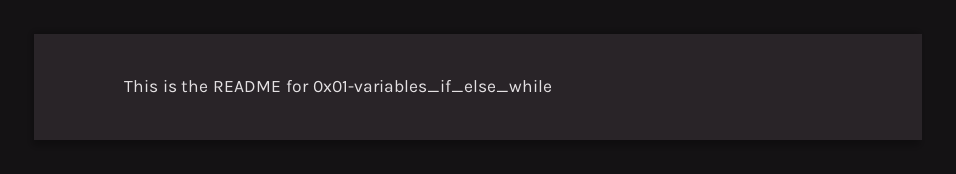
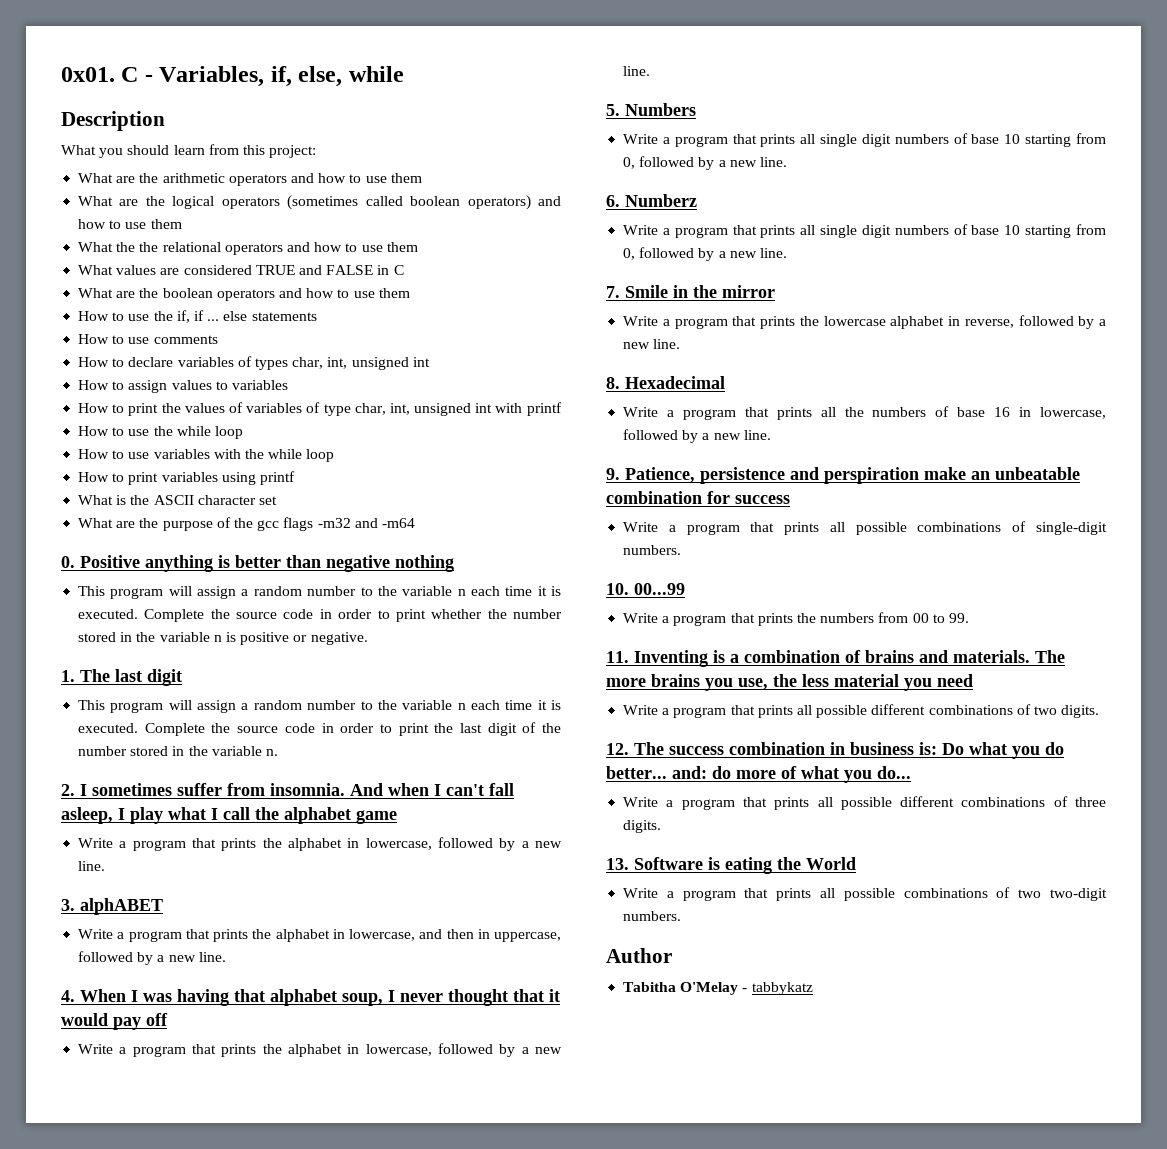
[124,79,552,93] This is the README for 0x01-variables_if_else_while -> [61,66,404,87] [61,111,165,131] [61,144,317,158] [78,173,422,186] [78,195,561,210] [78,219,182,229] [78,242,418,255] [78,265,404,275] [78,288,410,301] [78,310,317,323] [78,334,218,344] [78,356,430,370] [78,380,288,393] [78,402,562,416] [78,426,243,439] [78,449,335,462] [78,471,295,485] [78,495,277,505] [78,517,415,531] [61,555,454,572] [78,586,561,599] [78,609,562,622] [78,632,368,645] [61,669,182,686] [78,700,561,713] [78,722,561,736] [78,746,278,756] [61,783,514,796] [61,807,397,824] [78,837,562,851] [78,861,106,871] [61,898,163,915] [78,929,561,942] [78,951,226,965] [61,989,560,1006] [61,1013,168,1030] [78,1043,562,1057] [623,66,651,76] [606,103,696,116] [623,133,1106,147] [623,156,787,170] [606,194,697,207] [623,224,1106,238] [623,247,787,261] [606,285,775,298] [623,315,1106,329] [623,339,681,349] [606,376,725,389] [623,406,1106,420] [623,429,771,443] [606,467,1080,484] [606,491,790,504] [623,521,1107,535] [623,545,682,555] [606,583,685,595] [623,612,969,626] [606,650,1065,667] [606,674,973,691] [623,704,1100,718] [606,742,1064,759] [606,766,911,783] [623,796,1106,810] [623,820,662,833] [606,857,856,874] [623,887,1107,901] [623,911,682,921] [606,948,672,963] [623,982,813,995] 0x01. C - Variables, if, else, while // Description // What you should learn from this project: // What are the arithmetic operators and how to use them // What are the logical operators (sometimes called boolean operators) and how to use them // What the the relational operators and how to use them // What values are considered TRUE and FALSE in C // What are the boolean operators and how to use them // How to use the if, if ... else statements // How to use comments // How to declare variables of types char, int, unsigned int // How to assign values to variables // How to print the values of variables of type char, int, unsigned int with printf // How to use the while loop // How to use variables with the while loop // How to print variables using printf // What is the ASCII character set // What are the purpose of the gcc flags -m32 and -m64 // 0. Positive anything is better than negative nothing // This program will assign a random number to the variable n each time it is executed. Complete the source code in order to print whether the number stored in the variable n is positive or negative. // 1. The last digit // This program will assign a random number to the variable n each time it is executed. Complete the source code in order to print the last digit of the number stored in the variable n. // 2. I sometimes suffer from insomnia. And when I can't fall asleep, I play what I call the alphabet game // Write a program that prints the alphabet in lowercase, followed by a new line. // 3. alphABET // Write a program that prints the alphabet in lowercase, and then in uppercase, followed by a new line. // 4. When I was having that alphabet soup, I never thought that it would pay off // Write a program that prints the alphabet in lowercase, followed by a new line. // 5. Numbers // Write a program that prints all single digit numbers of base 10 starting from 0, followed by a new line. // 6. Numberz // Write a program that prints all single digit numbers of base 10 starting from 0, followed by a new line. // 7. Smile in the mirror // Write a program that prints the lowercase alphabet in reverse, followed by a new line. // 8. Hexadecimal // Write a program that prints all the numbers of base 16 in lowercase, followed by a new line. // 9. Patience, persistence and perspiration make an unbeatable combination for success // Write a program that prints all possible combinations of single-digit numbers. // 10. 00...99 // Write a program that prints the numbers from 00 to 99. // 11. Inventing is a combination of brains and materials. The more brains you use, the less material you need // Write a program that prints all possible different combinations of two digits. // 12. The success combination in business is: Do what you do better... and: do more of what you do... // Write a program that prints all possible different combinations of three digits. // 13. Software is eating the World // Write a program that prints all possible combinations of two two-digit numbers. // Author // Tabitha O'Melay - tabbykatz

